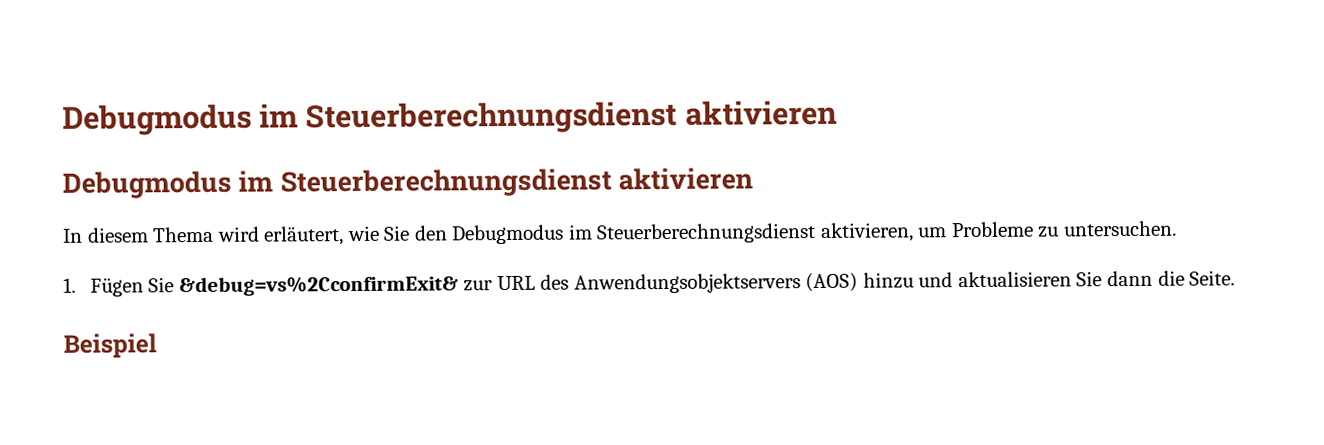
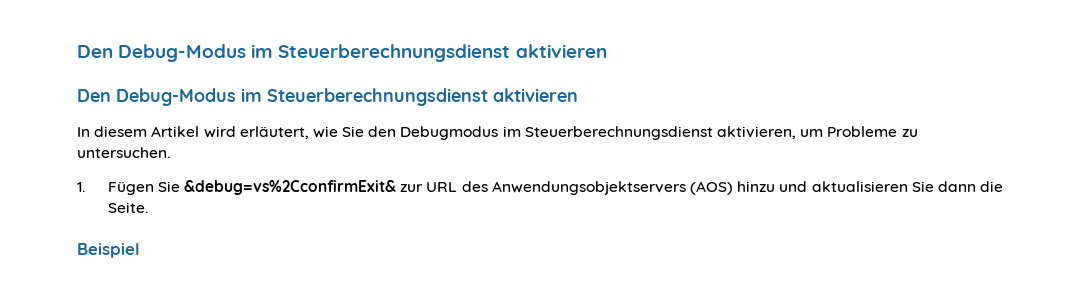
[62,99,837,136] [62,170,232,199] Debugmodus im Steuerberechnungsdienst aktivieren // Debugmodus -> [77,44,607,62] [77,88,236,106] Den Debug-Modus im Steuerberechnungsdienst aktivieren // Den Debug-Modus
[153,226,215,243] Thema -> [151,126,200,137] Artikel

